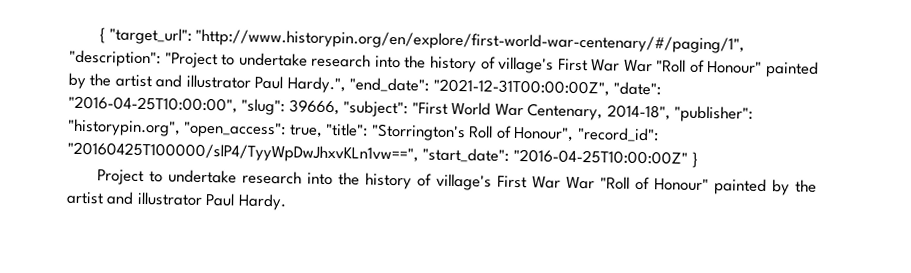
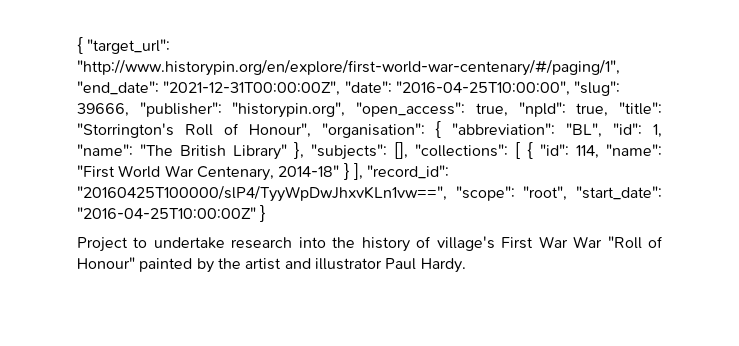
[69,49,819,78] [68,72,346,94] "description": "Project to undertake research into the history of village's First War War "Roll of Honour" painted by the artist and illustrator Paul Hardy.", -> (620, 67) none
[343,100,671,121] "subject": "First World War Centenary, 2014-18", -> (129, 110) none
(323, 131) none -> [518,102,609,117] "npld": true,
[576,126,659,143] [67,141,419,164] "record_id": "20160425T100000/slP4/TyyWpDwJhxvKLn1vw==", -> [321,121,663,138] [77,142,662,160] [77,163,450,181] [77,185,568,202] "organisation": { "abbreviation": "BL", "id": 1, "name": "The British Library" }, "subjects": [], "collections": [ { "id": 114, "name": "First World War Centenary, 2014-18" } ], "record_id": "20160425T100000/slP4/TyyWpDwJhxvKLn1vw==", "scope": "root",

